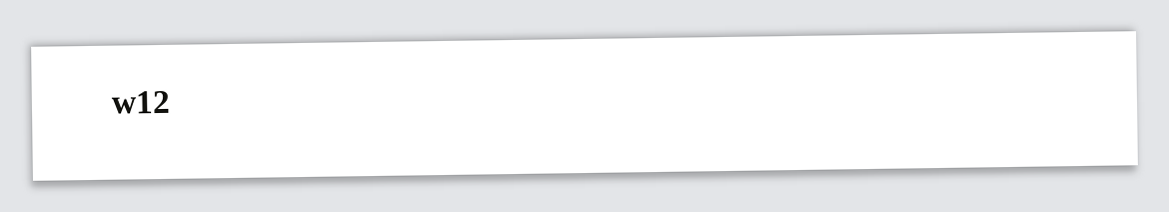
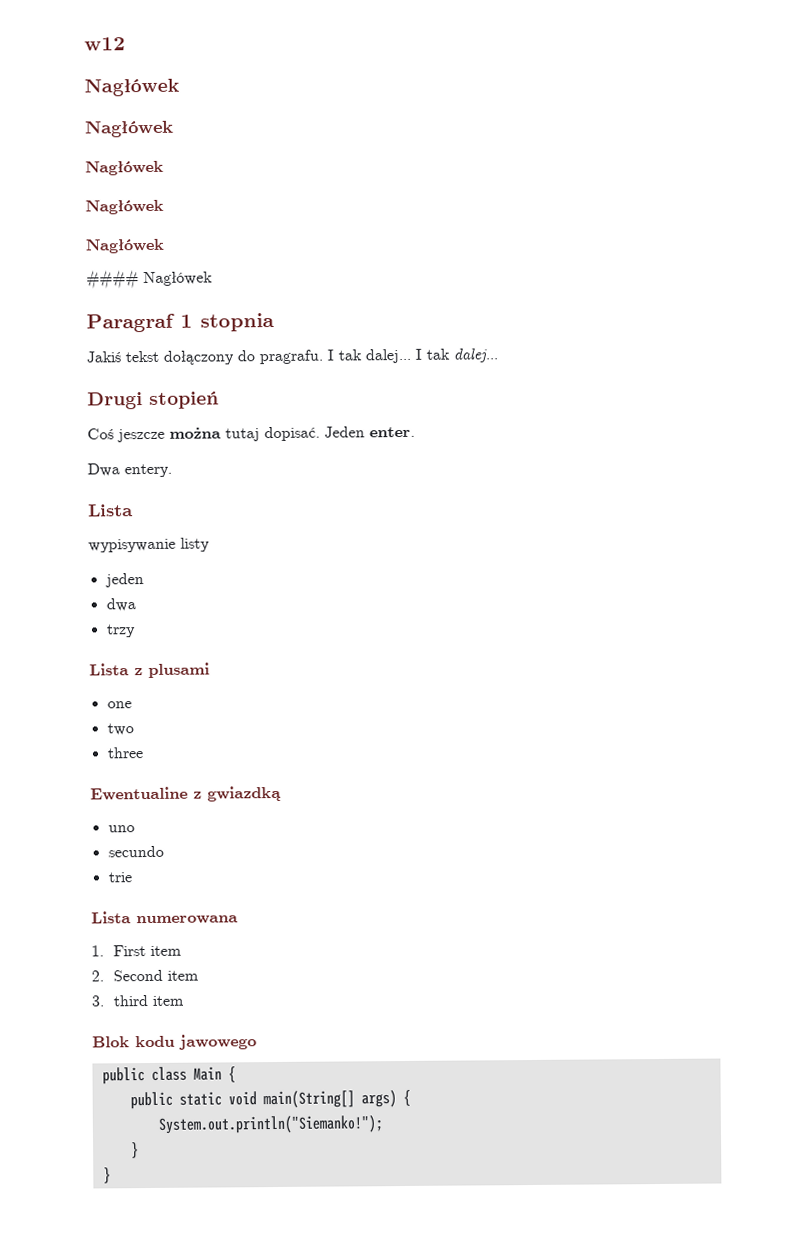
(171, 102) none -> [84,78,180,97] [85,119,174,138] [85,160,164,176] [85,199,164,215] [85,238,165,254] [86,269,213,290] [86,312,275,333] [86,348,498,365] [87,391,219,410] [87,426,415,443] [87,463,172,478] [88,504,134,517] [88,537,210,553] [104,573,144,588] [105,598,136,612] [105,624,136,638] [89,662,210,679] [106,701,132,709] [106,723,134,736] [106,747,144,759] [90,785,281,802] [107,825,135,833] [107,845,164,858] [107,872,132,883] [91,911,238,925] [91,945,183,957] [91,969,200,982] [91,995,185,1007] [92,1034,257,1050] [101,1066,236,1085] [129,1089,411,1110] [157,1115,383,1134] [130,1142,139,1159] [102,1167,111,1184] // Nagłówek // Nagłówek // Nagłówek // Nagłówek // Nagłówek // #### Nagłówek // Paragraf 1 stopnia // Jakiś tekst dołączony do pragrafu. I tak dalej... I tak dalej... // Drugi stopień // Coś jeszcze można tutaj dopisać. Jeden enter. // Dwa entery. // Lista // wypisywanie listy // jeden // dwa // trzy // Lista z plusami // one // two // three // Ewentualine z gwiazdką // uno // secundo // trie // Lista numerowana // 1. First item // 2. Second item // 3. third item // Blok kodu jawowego // public class Main { // public static void main(String[] args) { // System.out.println("Siemanko!"); // } // }

